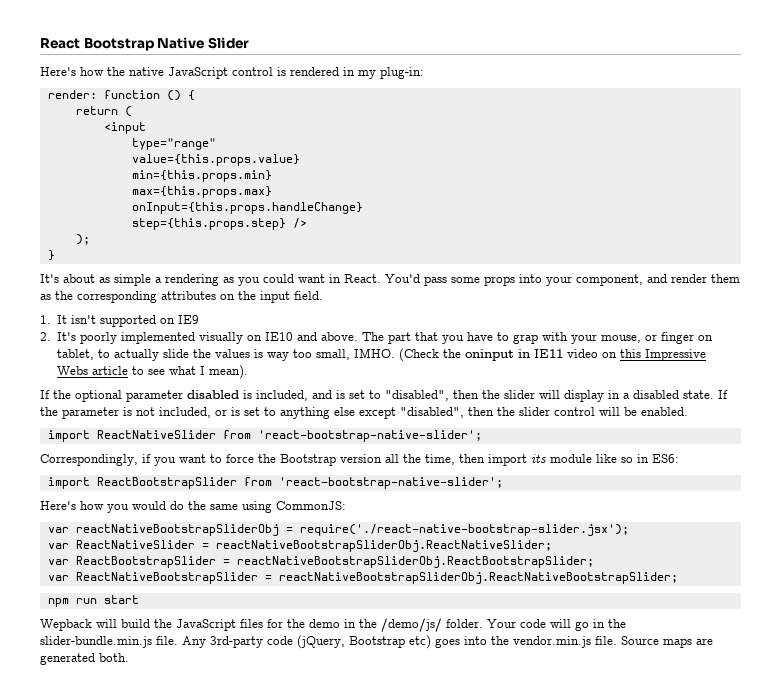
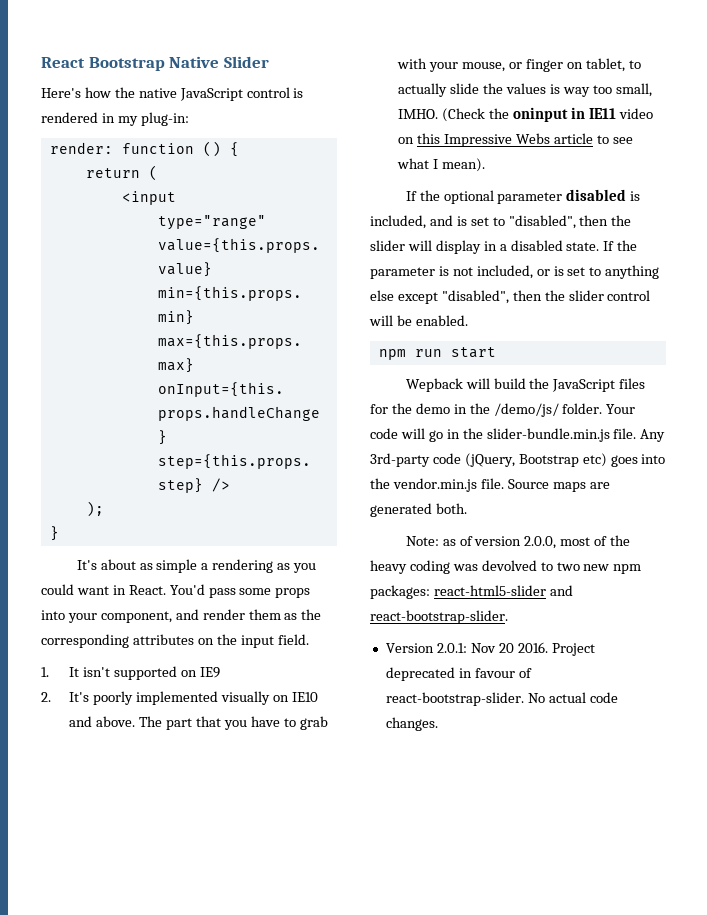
[513,334,539,344] grap -> [299,716,328,730] grab
[47,430,482,442] [40,454,679,466] [47,477,503,489] [40,501,346,513] [47,524,629,536] [47,540,552,552] [47,556,594,568] [47,572,678,584] // import ReactNativeSlider from 'react-bootstrap-native-slider'; // Correspondingly, if you want to force the Bootstrap version all the time, then import its module like so in ES6: // import ReactBootstrapSlider from 'react-bootstrap-native-slider'; // Here's how you would do the same using CommonJS: // var reactNativeBootstrapSliderObj = require('./react-native-bootstrap-slider.jsx'); // var ReactNativeSlider = reactNativeBootstrapSliderObj.ReactNativeSlider; // var ReactBootstrapSlider = reactNativeBootstrapSliderObj.ReactBootstrapSlider; // var ReactNativeBootstrapSlider = reactNativeBootstrapSliderObj.ReactNativeBootstrapSlider; -> (468, 320) none
(129, 657) none -> [405,535,631,549] [370,560,642,574] [370,585,573,599] [370,610,508,624] [385,642,595,656] [385,667,532,681] [385,692,618,706] [385,717,438,731] // Note: as of version 2.0.0, most of the heavy coding was devolved to two new npm packages: react-html5-slider and react-bootstrap-slider. // Version 2.0.1: Nov 20 2016. Project deprecated in favour of react-bootstrap-slider. No actual code changes.

